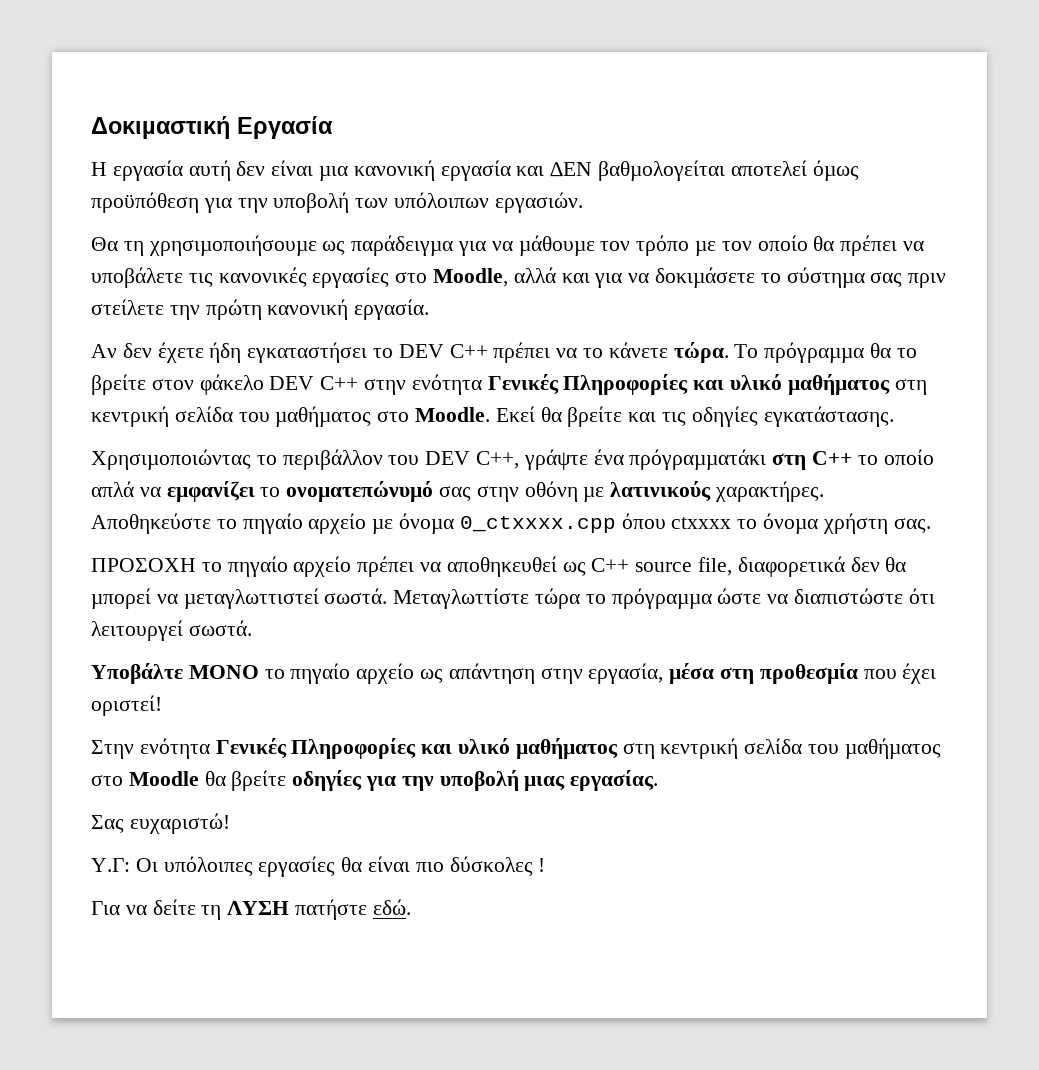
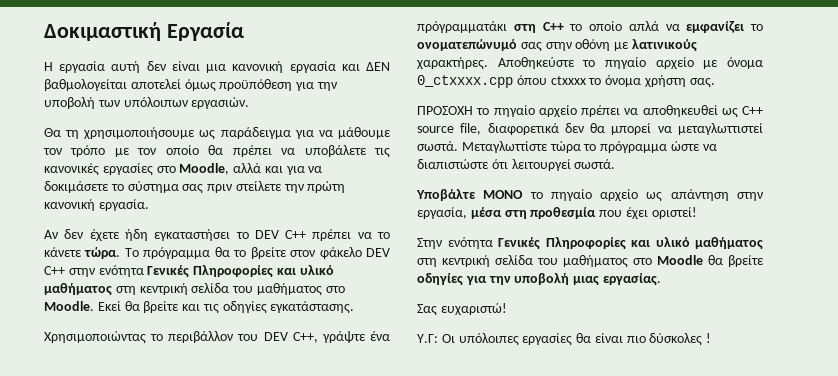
[91,899,411,920] // Για να δείτε τη ΛΥΣΗ πατήστε εδώ. -> (712, 338) none

